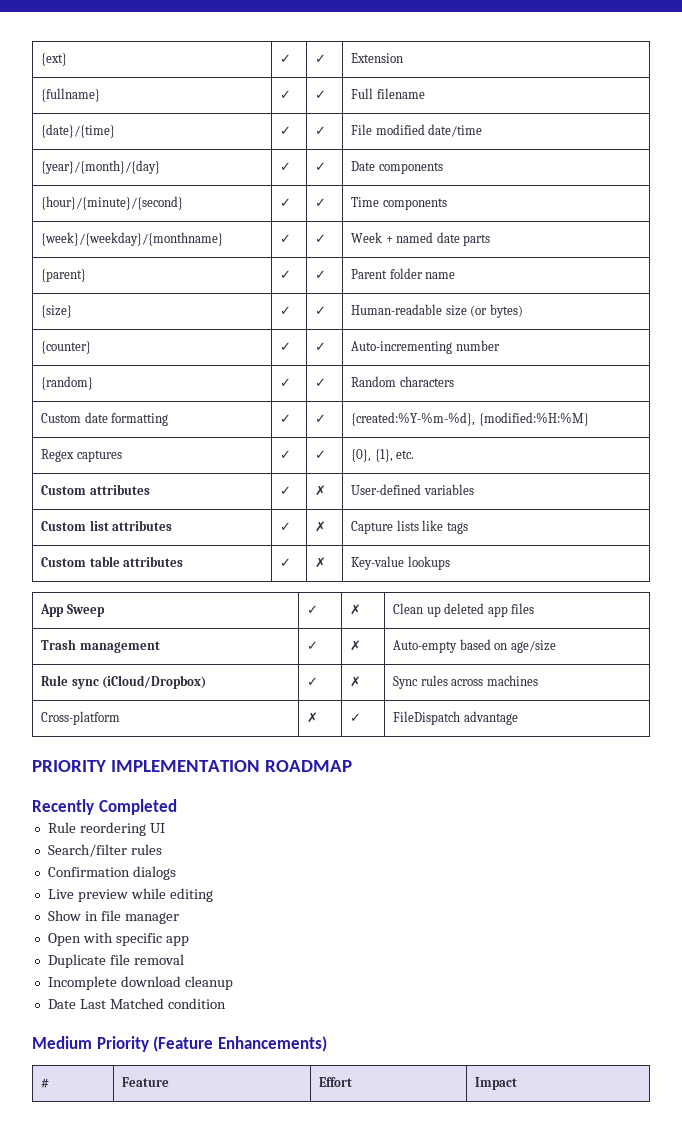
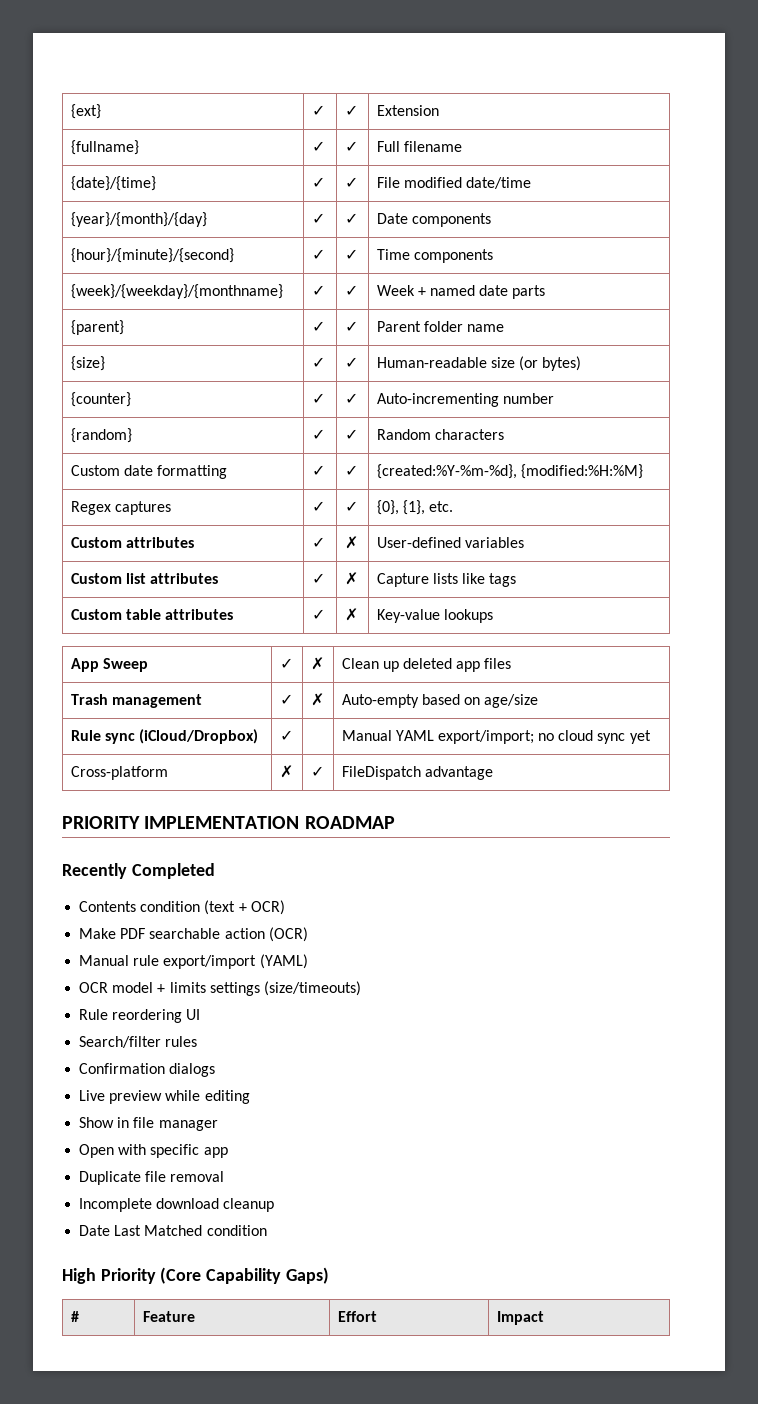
[350,676,362,687] [393,675,538,689] ✗ | Sync rules across machines -> [341,730,651,744] | Manual YAML export/import; no cloud sync yet
(177, 807) none -> [79,900,285,915] [79,927,308,942] [79,954,308,969] [79,981,361,996] // Contents condition (text + OCR) // Make PDF searchable action (OCR) // Manual rule export/import (YAML) // OCR model + limits settings (size/timeouts)
[32,1036,327,1052] Medium Priority (Feature Enhancements) -> [62,1267,329,1284] High Priority (Core Capability Gaps)

